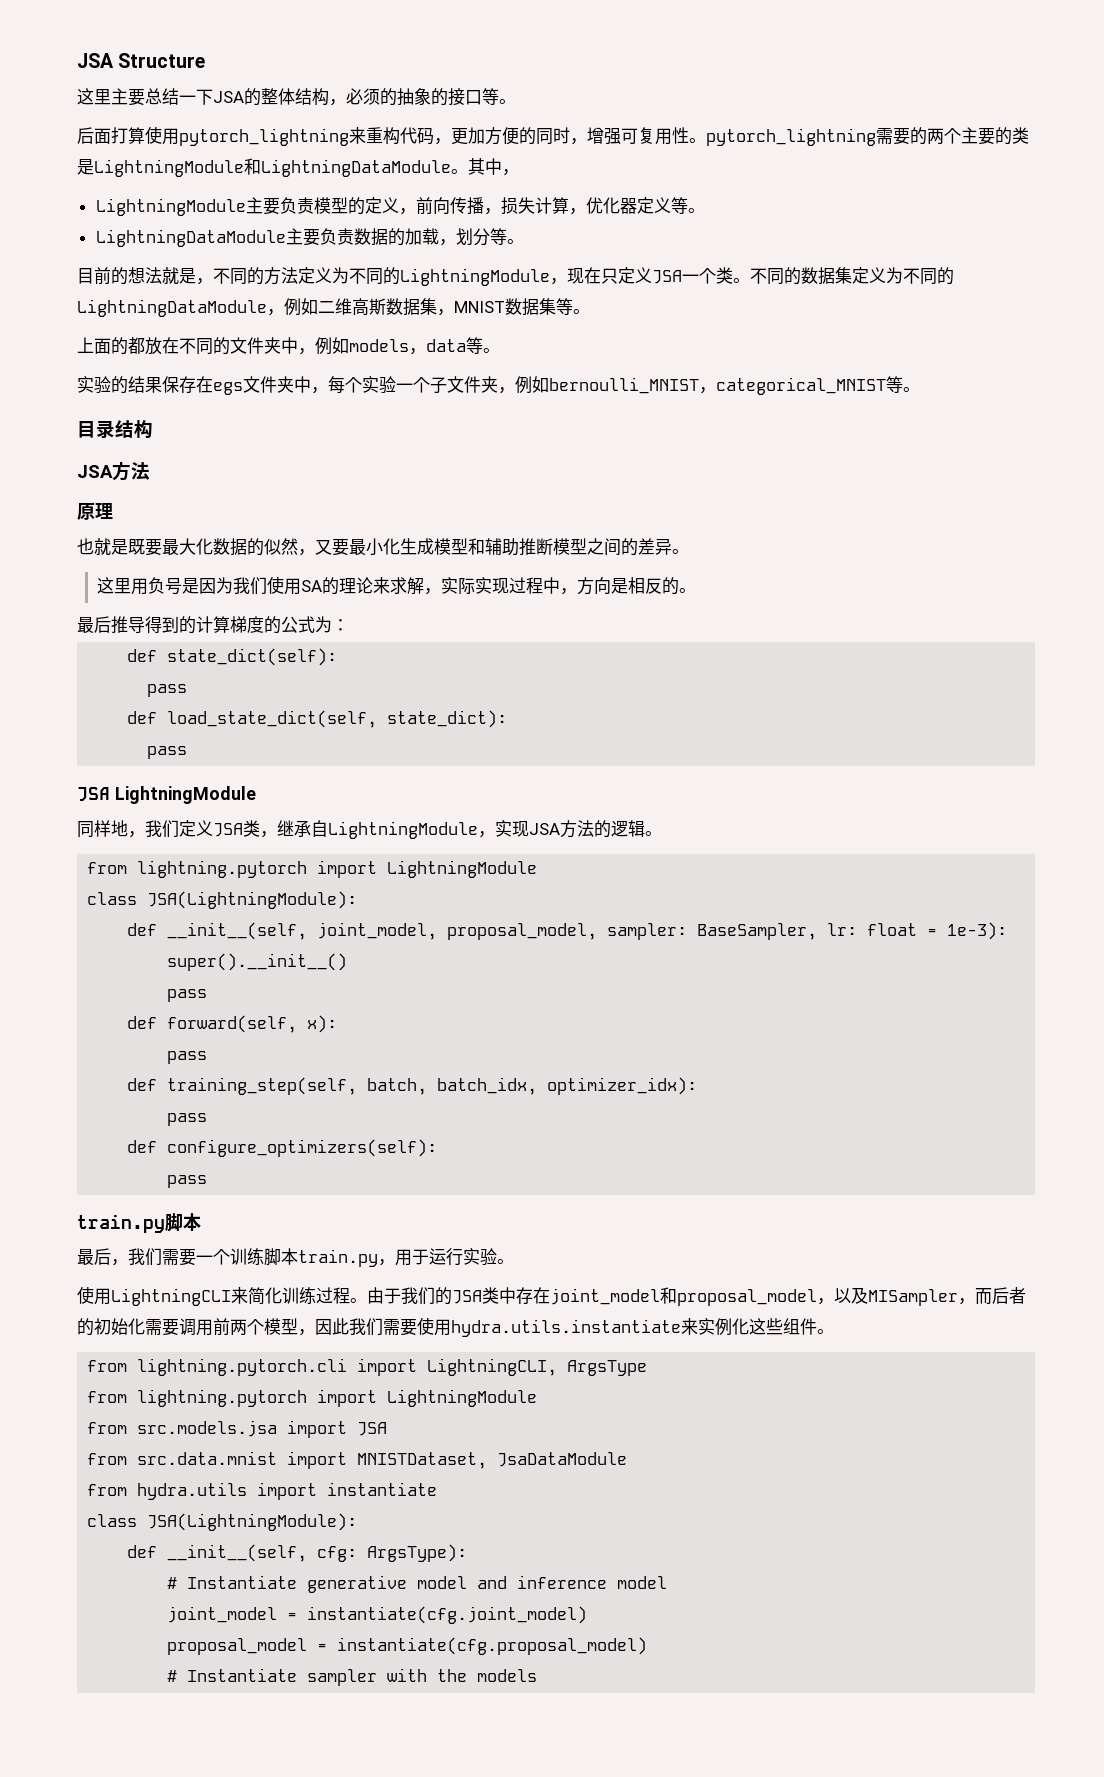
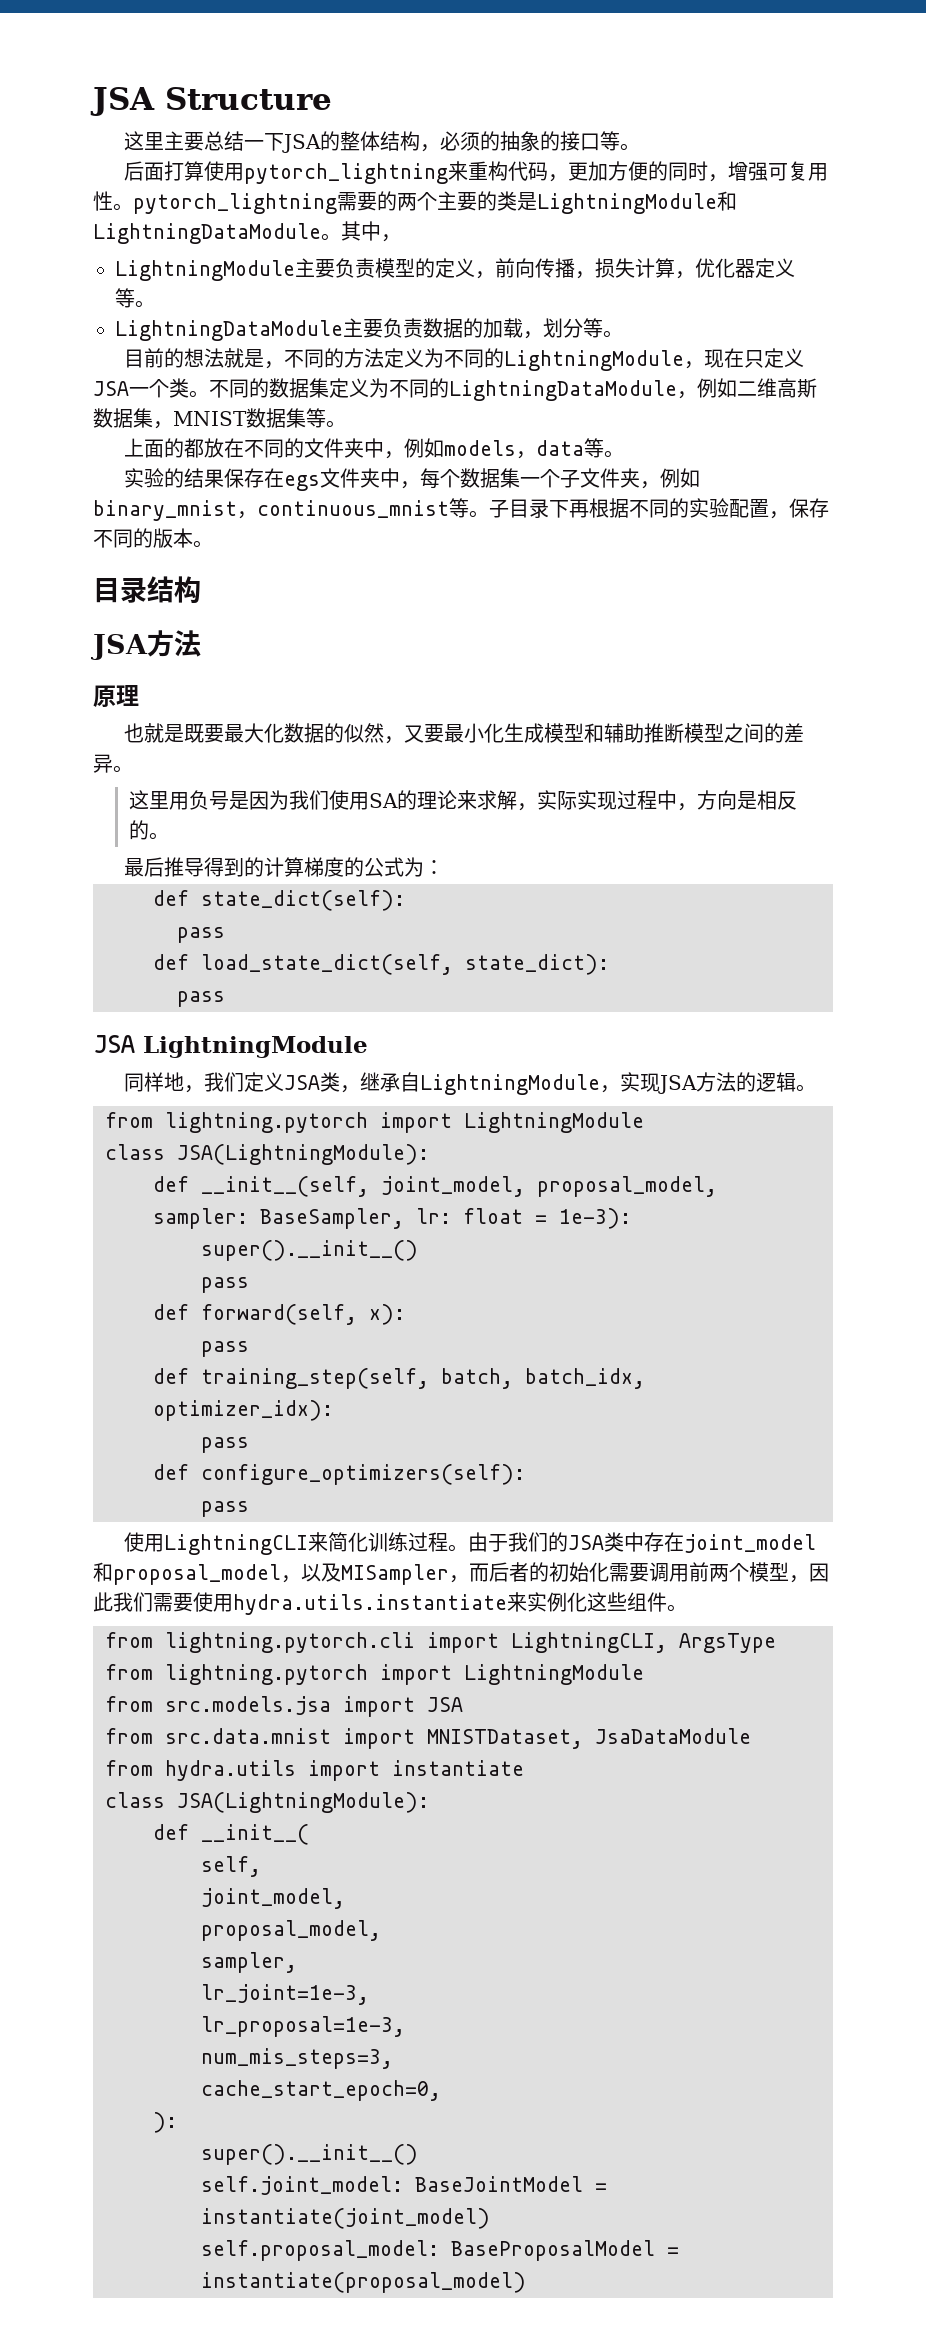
[362,376,396,394] 实验 -> [460,468,521,488] 数据集
[549,376,920,395] bernoulli_MNIST，categorical_MNIST等。 -> [93,498,829,521] [93,528,213,548] binary_mnist，continuous_mnist等。子目录下再根据不同的实验配置，保存不同的版本。
[77,1213,201,1233] [77,1248,514,1267] // train.py脚本 // 最后，我们需要一个训练脚本train.py，用于运行实验。 -> (249, 1509) none
[167,1544,468,1562] [167,1575,668,1593] [167,1606,588,1624] [167,1637,648,1655] [167,1668,538,1686] __init__(self, cfg: ArgsType): // # Instantiate generative model and inference model // joint_model = instantiate(cfg.joint_model) // proposal_model = instantiate(cfg.proposal_model) // # Instantiate sampler with the models -> [201,1824,309,1845] [201,1856,261,1877] [201,1888,345,1909] [201,1920,381,1941] [201,1952,297,1973] [201,1984,369,2005] [201,2016,405,2037] [201,2048,393,2069] [201,2080,441,2101] [153,2112,177,2133] [201,2144,418,2165] [201,2176,607,2195] [201,2208,490,2229] [201,2240,679,2261] [201,2272,526,2293] __init__( // self, // joint_model, // proposal_model, // sampler, // lr_joint=1e-3, // lr_proposal=1e-3, // num_mis_steps=3, // cache_start_epoch=0, // ): // super().__init__() // self.joint_model: BaseJointModel = instantiate(joint_model) // self.proposal_model: BaseProposalModel = instantiate(proposal_model)

